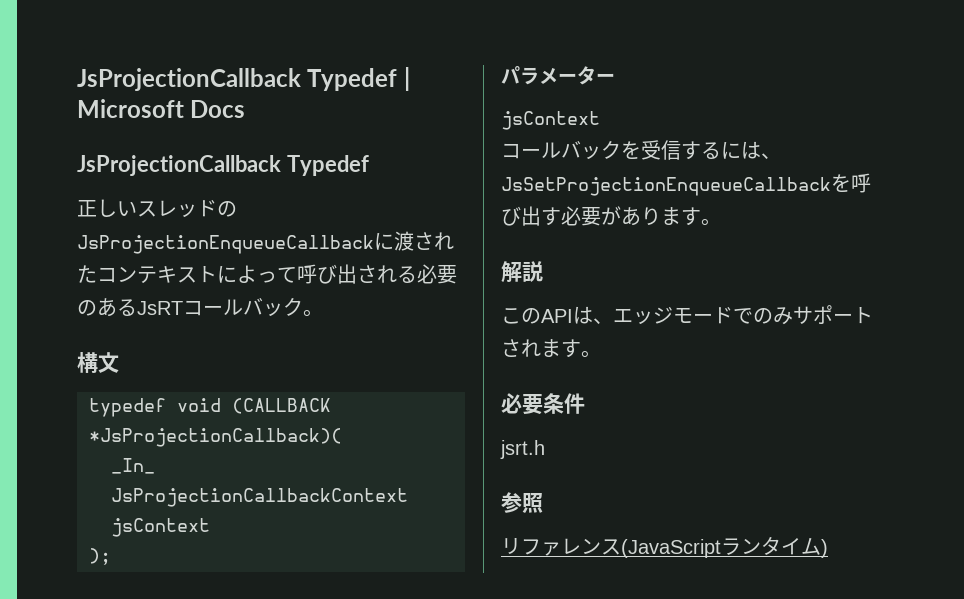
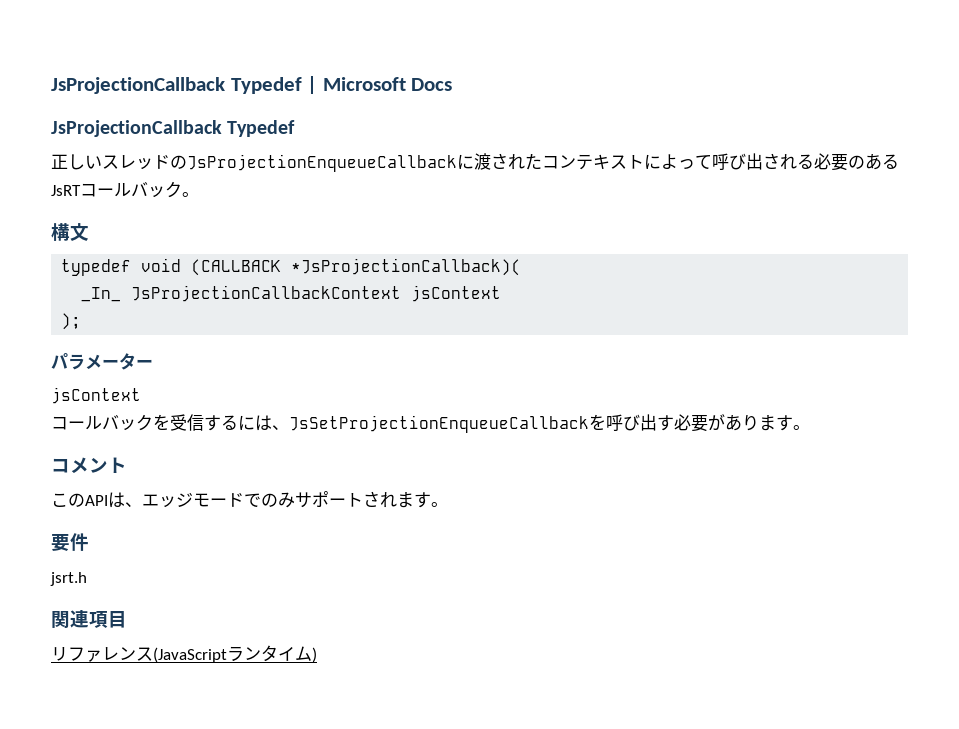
[501,261,543,283] 解説 -> [51,457,127,473] コメント
[501,393,564,415] 必要条 -> [51,534,70,551] 要
[501,492,543,513] 参照 -> [51,610,127,628] 関連項目

